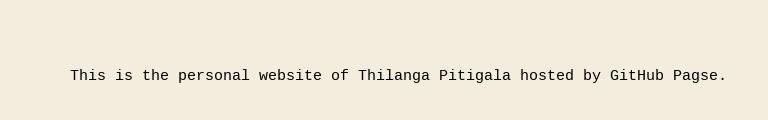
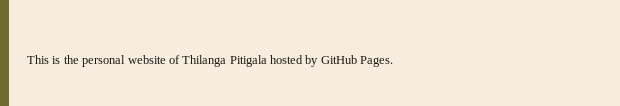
[673,70,727,83] Pagse. -> [360,56,394,67] Pages.

